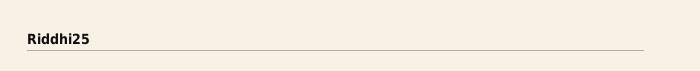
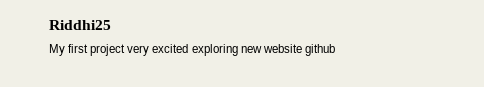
(90, 39) none -> [49,44,335,56] // My first project very excited exploring new website github

